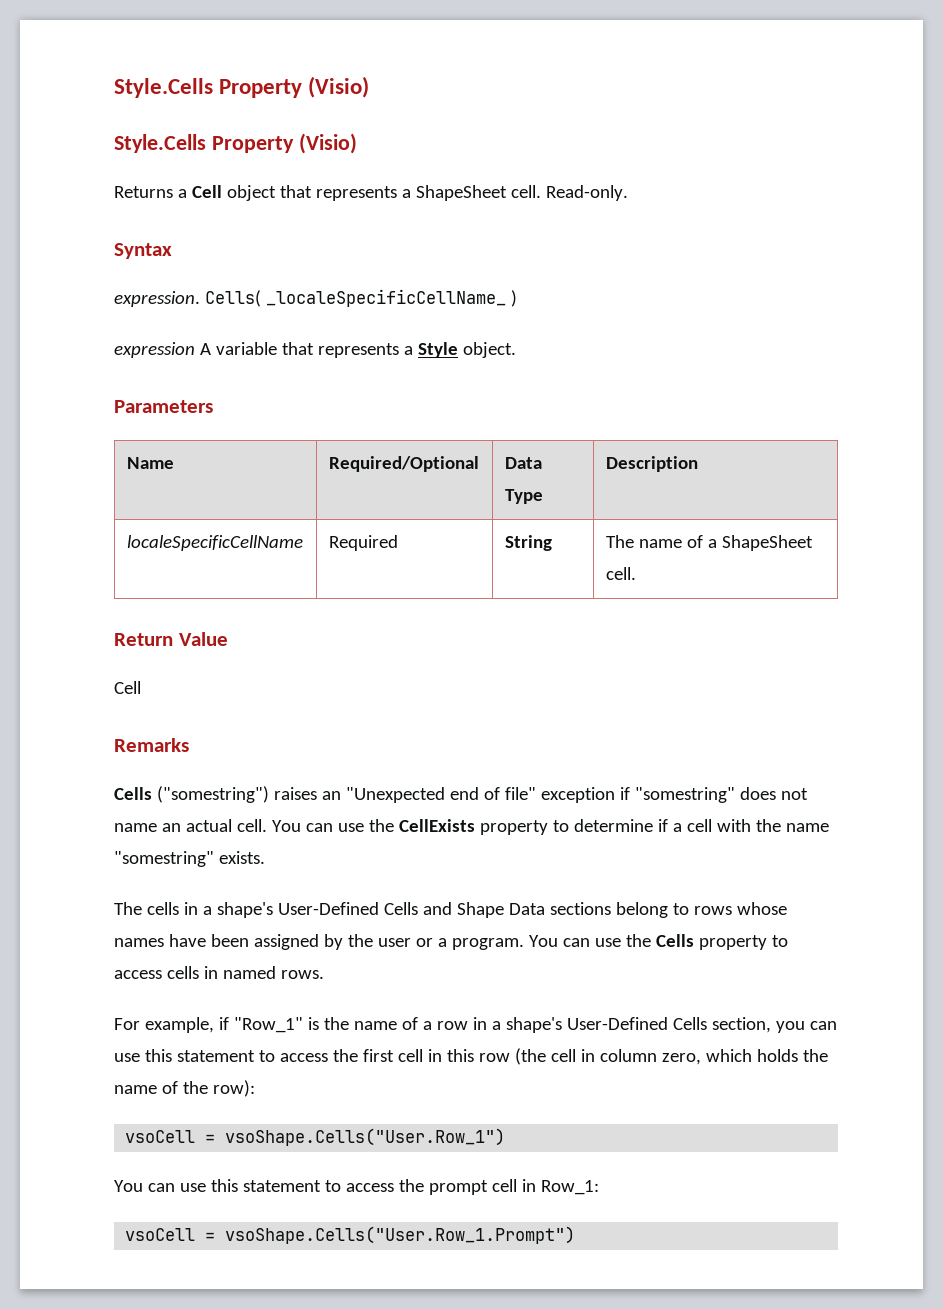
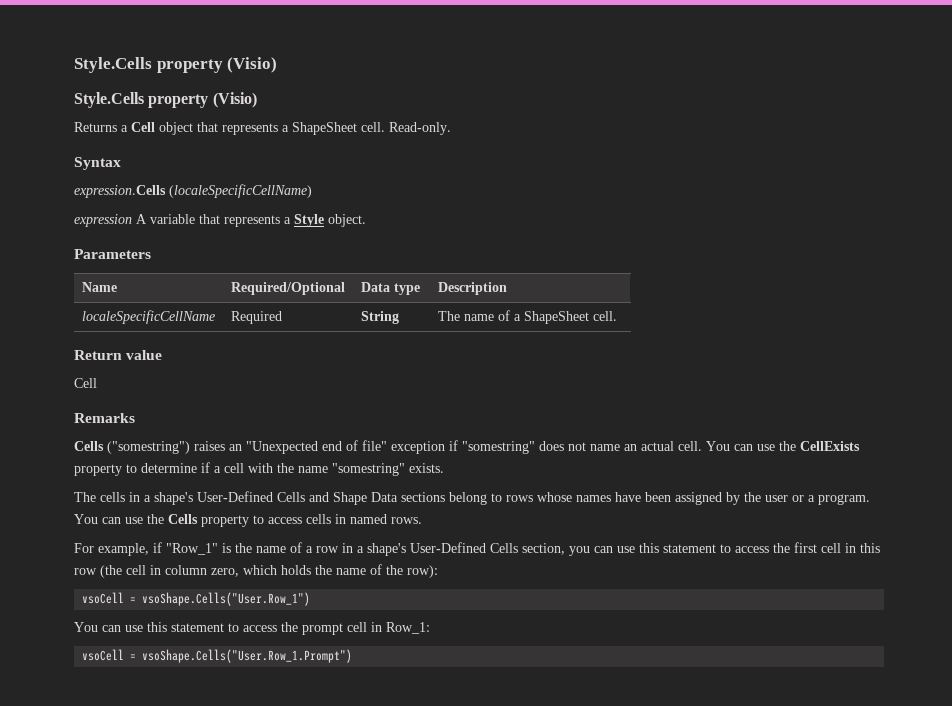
[114,78,303,98] Style.Cells Property -> [74,57,223,73] Style.Cells property
[211,136,294,153] Property -> [148,94,209,108] property
[114,289,517,307] expression. Cells( _localeSpecificCellName_ ) -> [74,184,312,198] expression.Cells (localeSpecificCellName)
[504,489,543,504] Type -> [393,283,420,295] type
[178,632,228,646] Value -> [126,350,163,360] value

